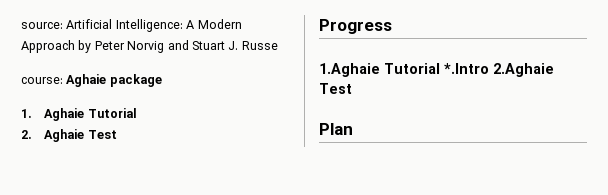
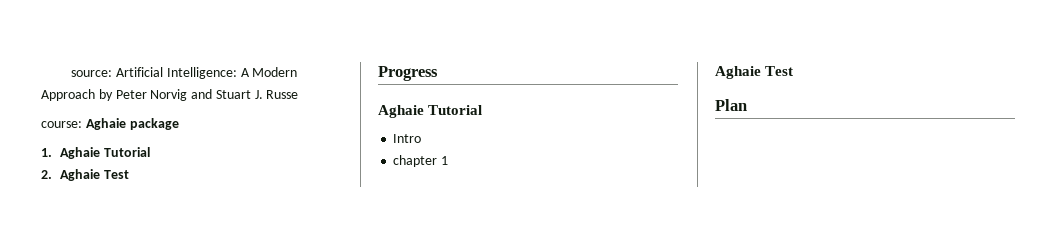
[319,63,554,77] 1.Aghaie Tutorial *.Intro 2.Aghaie -> [378,105,483,118] [393,134,422,143] [393,155,449,167] [715,66,761,79] Aghaie Tutorial // Intro // chapter 1 // Aghaie

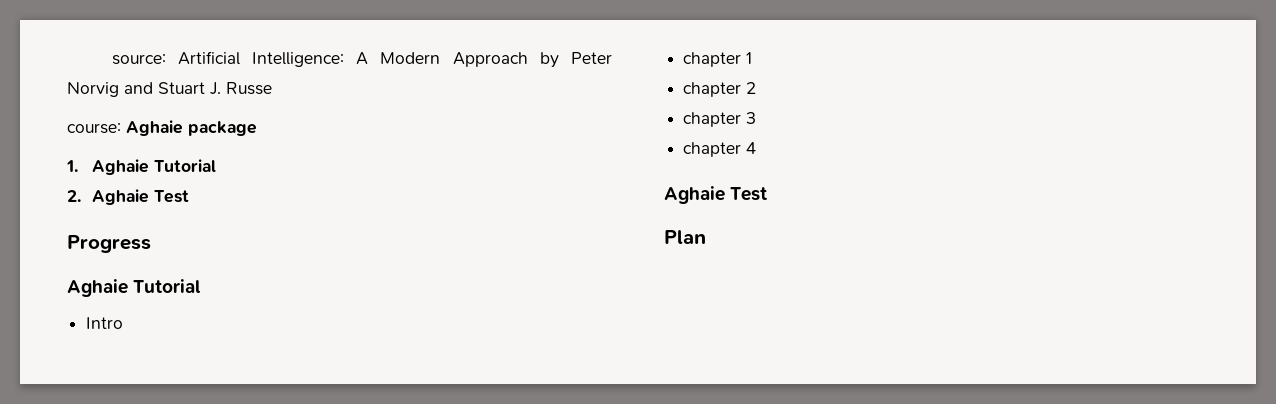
(449, 160) none -> [683,82,757,97] [683,112,757,127] [683,142,757,157] // chapter 2 // chapter 3 // chapter 4

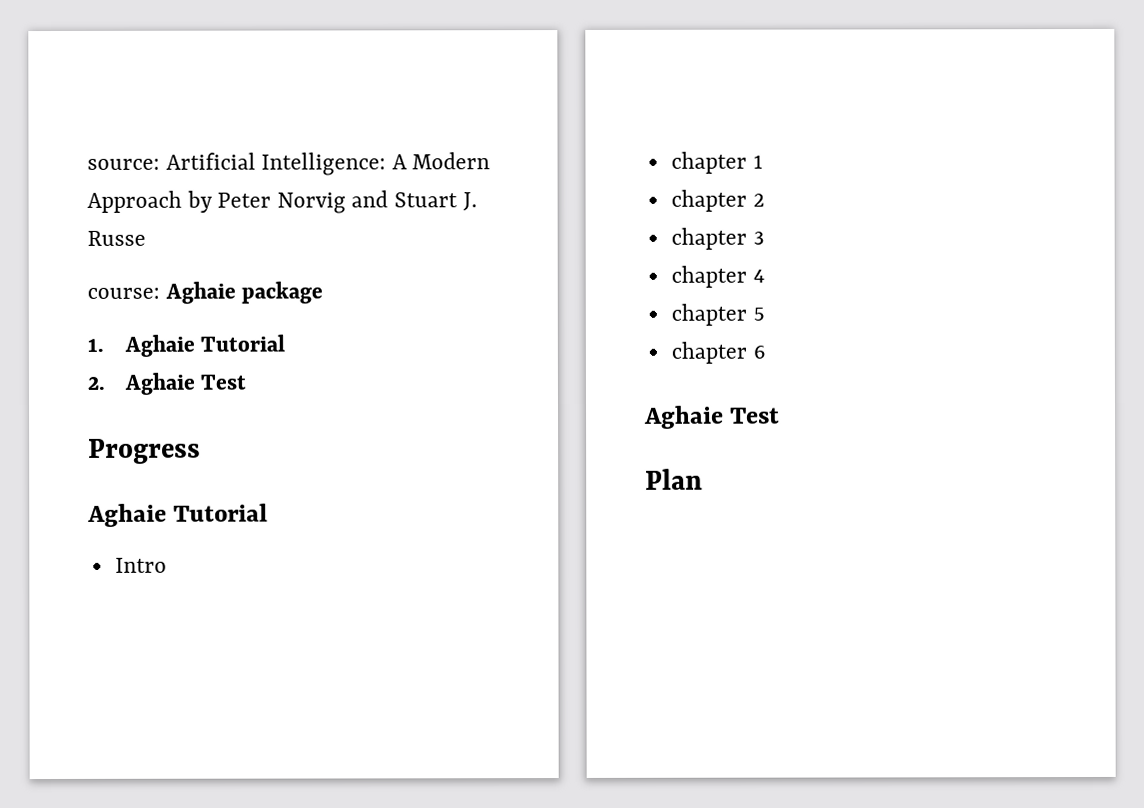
(757, 148) none -> [670,303,765,326] [670,341,766,364] // chapter 5 // chapter 6

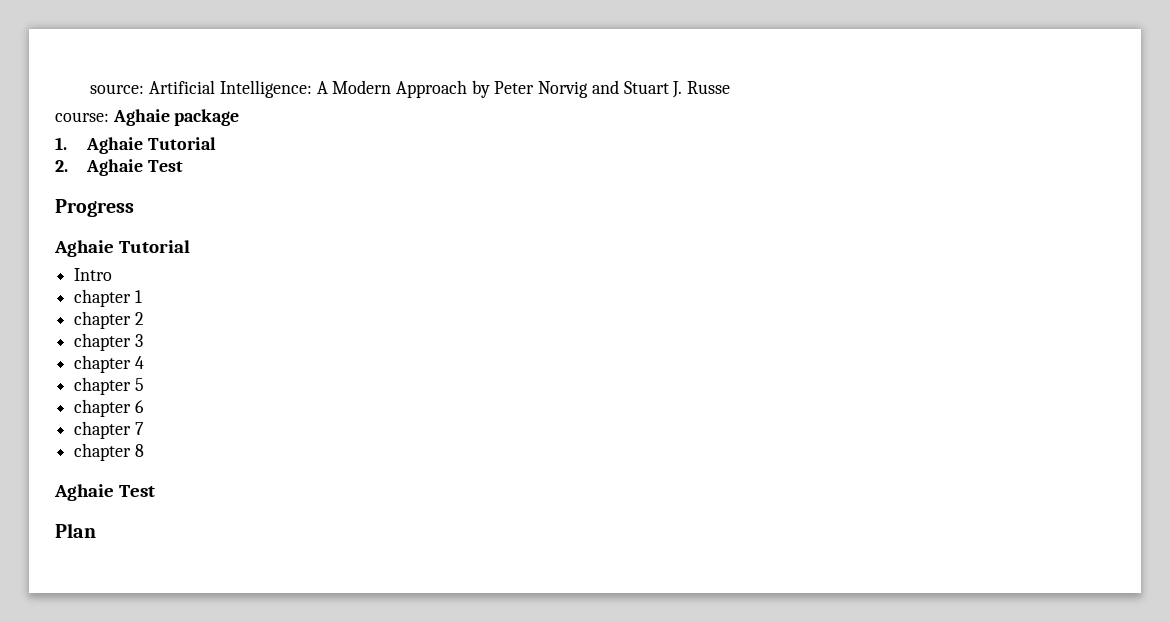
(766, 352) none -> [74,421,144,439] [74,443,144,461] // chapter 7 // chapter 8

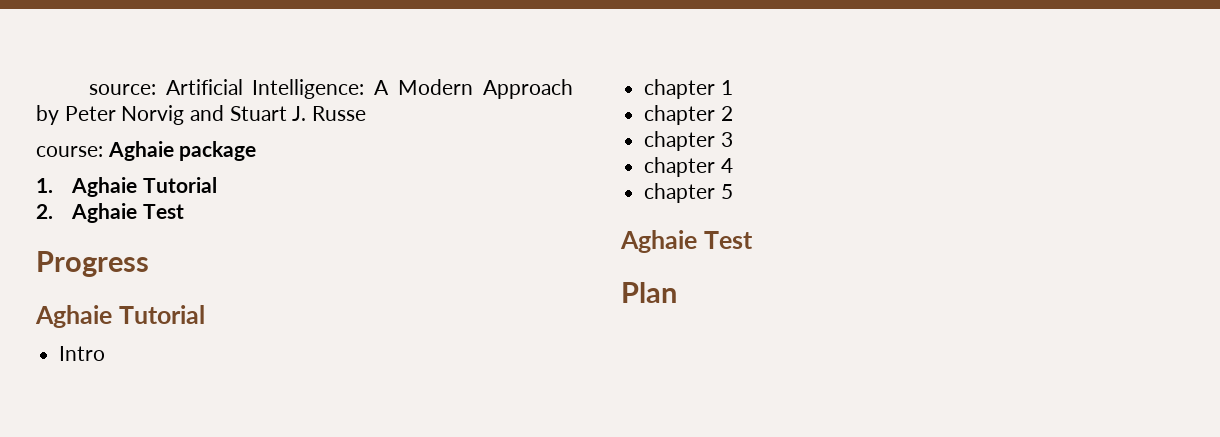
[74,399,144,417] [74,421,144,439] [74,443,144,461] // chapter 6 // chapter 7 // chapter 8 -> (733, 191) none

